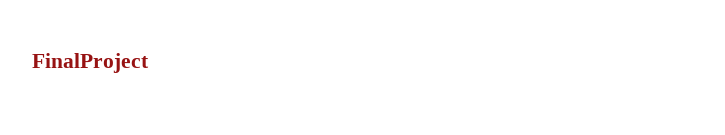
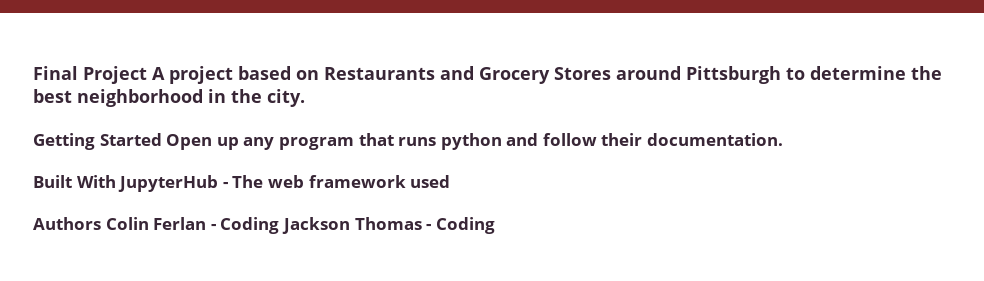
[32,53,149,73] FinalProject -> [33,66,942,84] [33,89,305,107] [33,133,784,150] [33,175,451,192] [33,217,495,234] Final Project A project based on Restaurants and Grocery Stores around Pittsburgh to determine the best neighborhood in the city. // Getting Started Open up any program that runs python and follow their documentation. // Built With JupyterHub - The web framework used // Authors Colin Ferlan - Coding Jackson Thomas - Coding

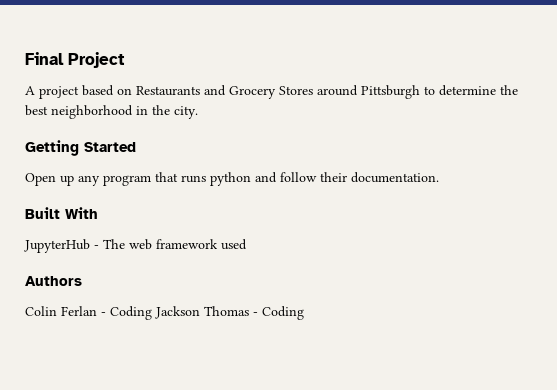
(147, 75) none -> (125, 60) //
(162, 139) none -> (136, 147) //
(116, 181) none -> (98, 213) //
(101, 223) none -> (82, 281) //

